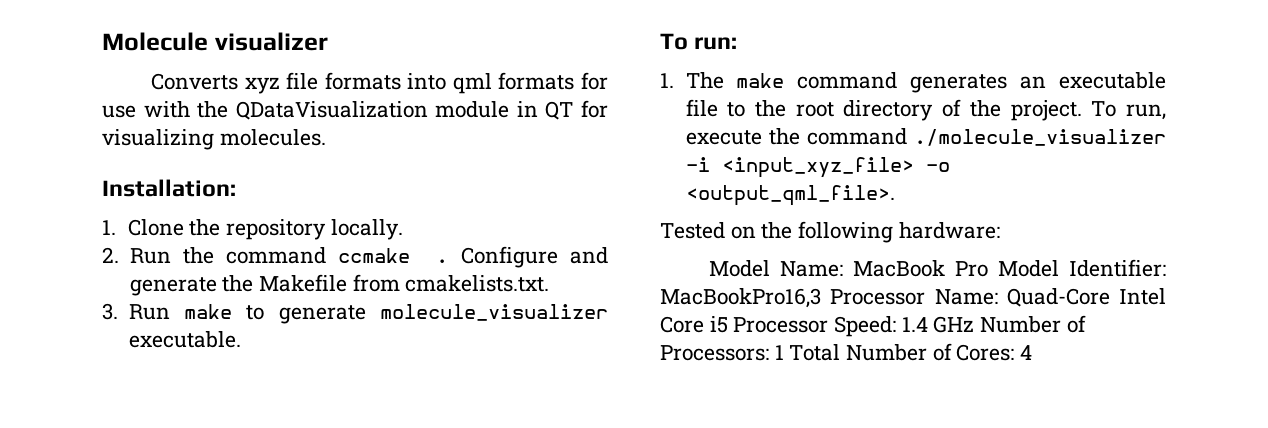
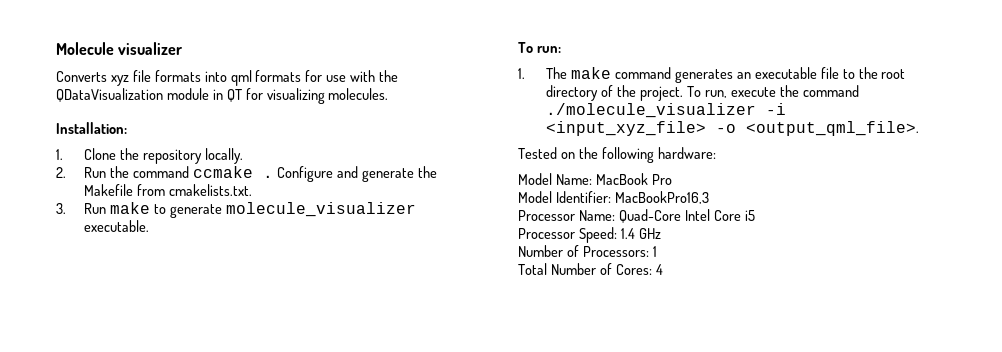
(989, 269) none -> (672, 179) //
(821, 298) none -> (709, 197) //
(728, 324) none -> (755, 215) //
(975, 324) none -> (661, 233) //
(784, 352) none -> (657, 251) //

